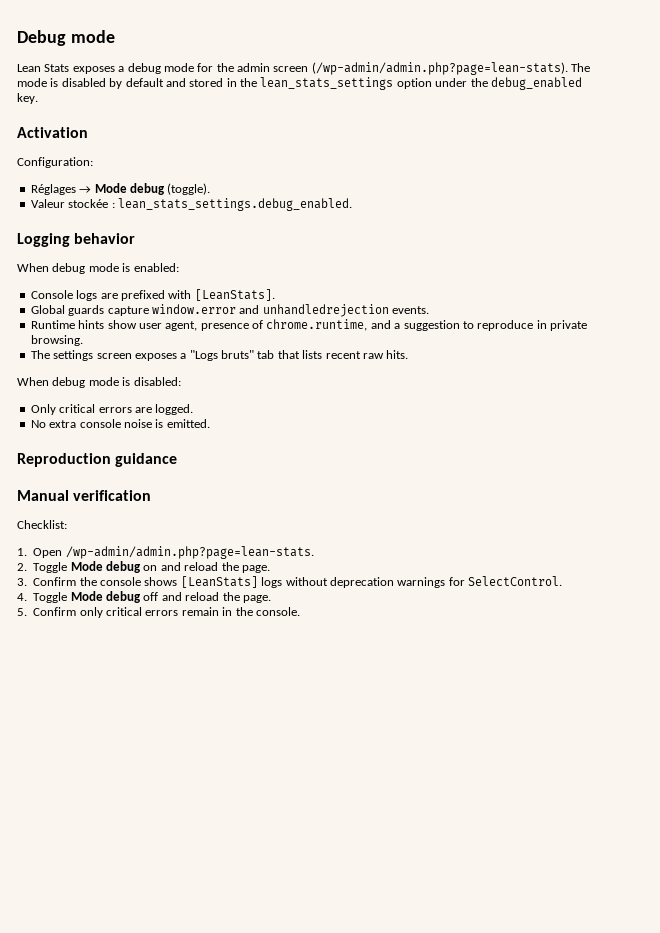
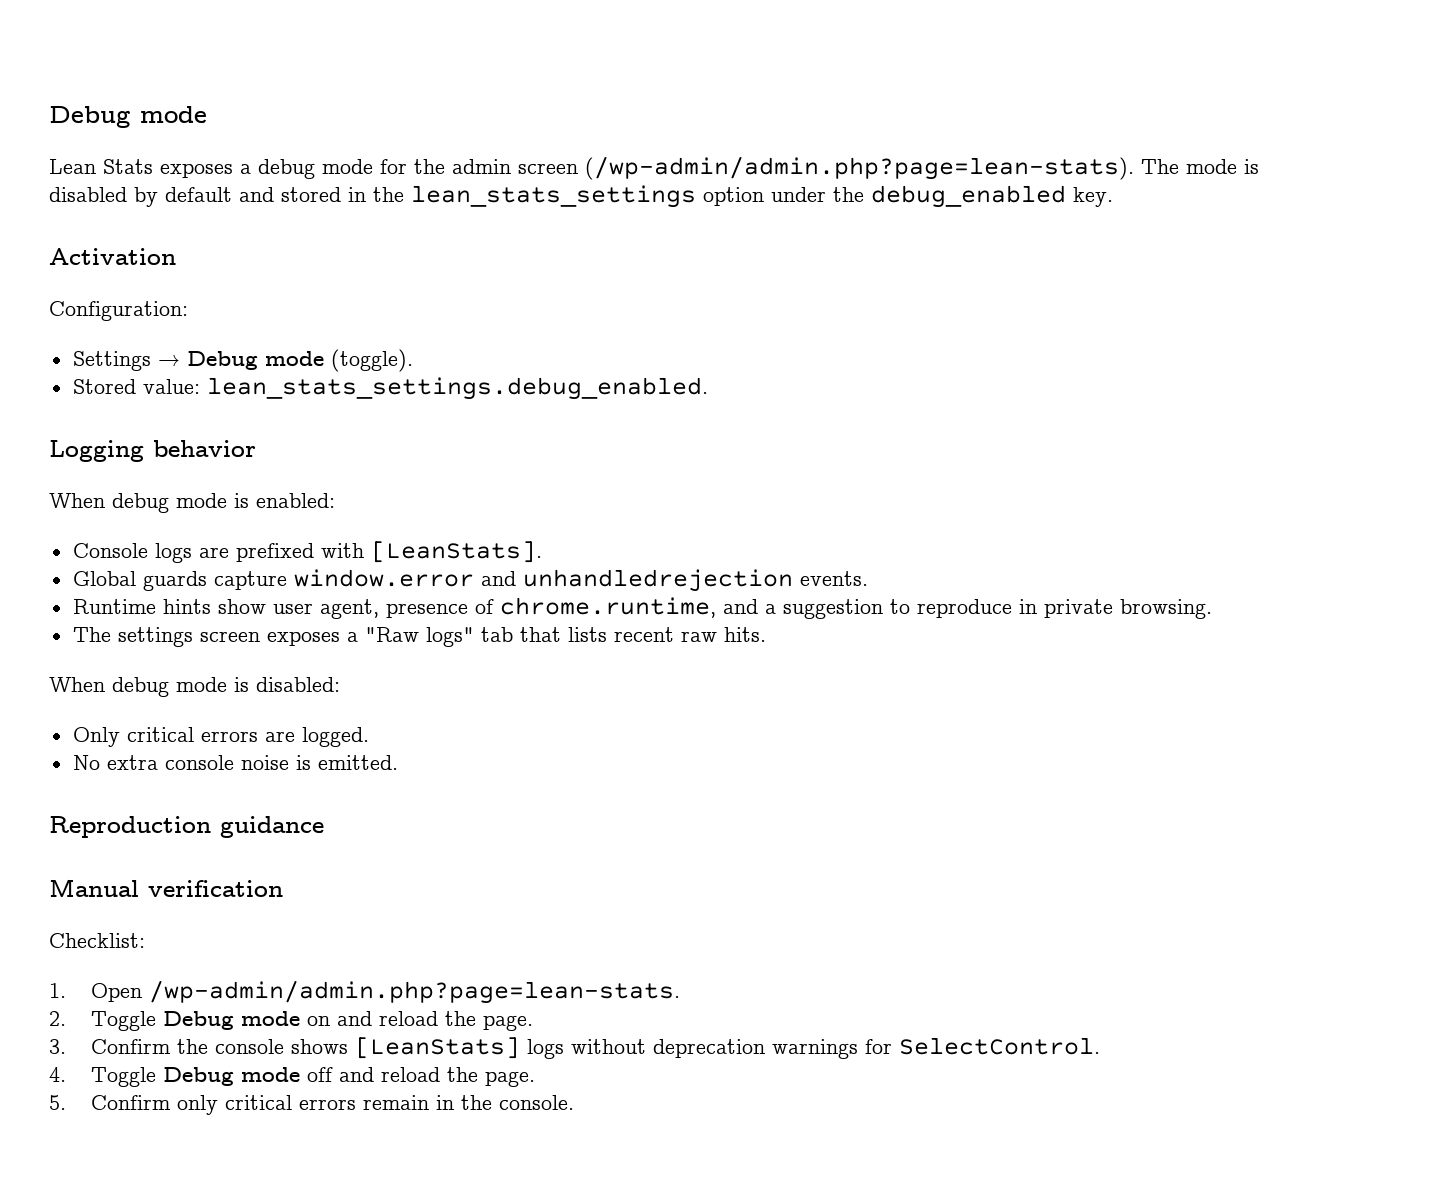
[30,183,211,195] [30,199,115,208] Réglages → Mode debug (toggle). // Valeur stockée : -> [72,349,413,372] [72,379,200,394] Settings → Debug mode (toggle). // Stored value:
[189,350,254,361] "Logs bruts" -> [364,627,474,647] "Raw logs"
[70,561,141,573] Mode debug -> [162,1011,300,1030] Debug mode
[70,591,141,603] Mode debug -> [162,1067,300,1086] Debug mode

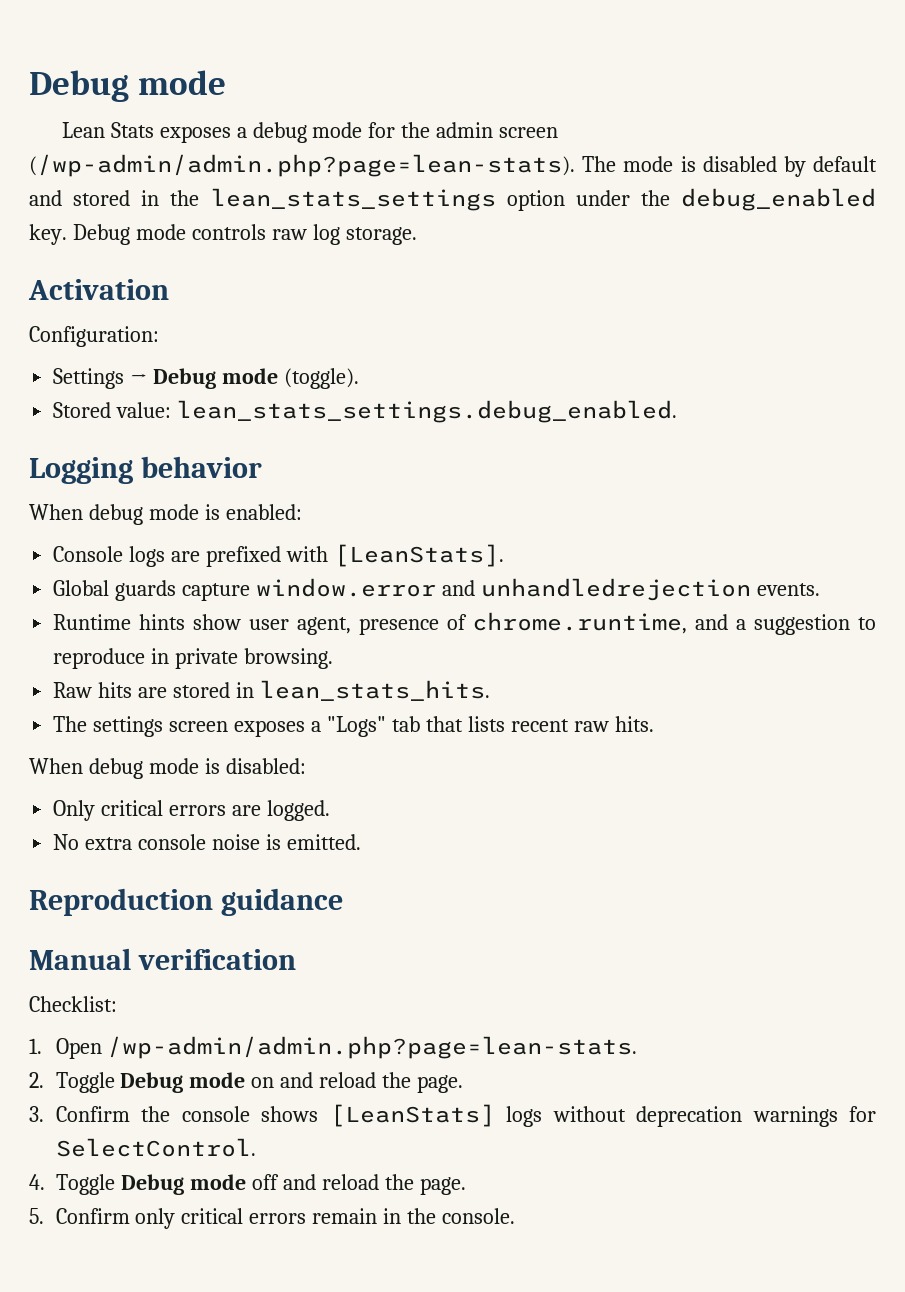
(1113, 197) none -> [72,224,417,245] Debug mode controls raw log storage.
(1212, 609) none -> [53,680,490,701] // Raw hits are stored in lean_stats_hits.
[364,627,474,647] "Raw logs" -> [326,716,386,737] "Logs"

